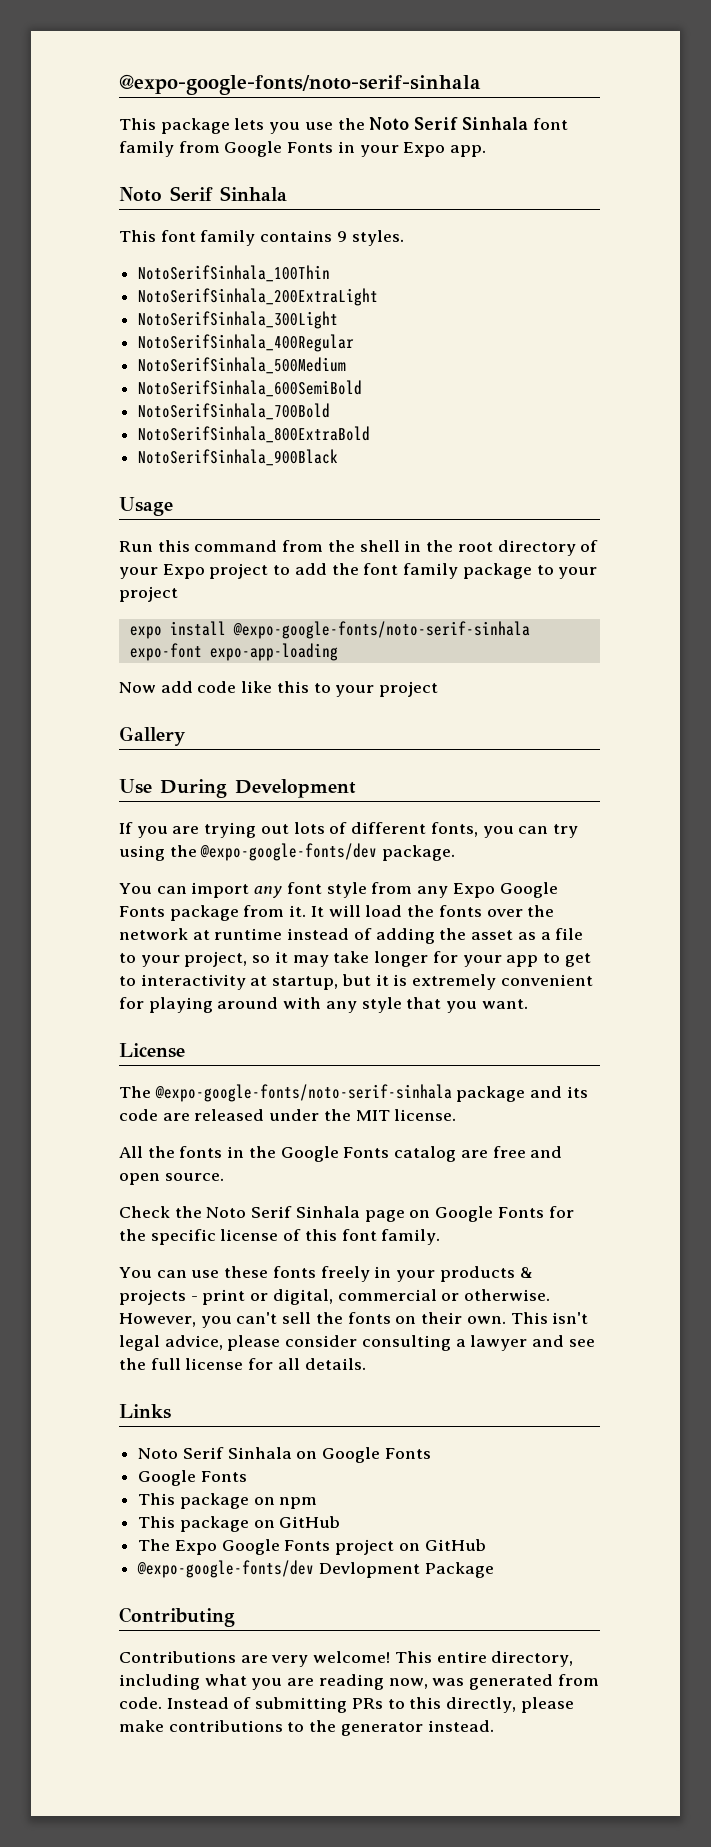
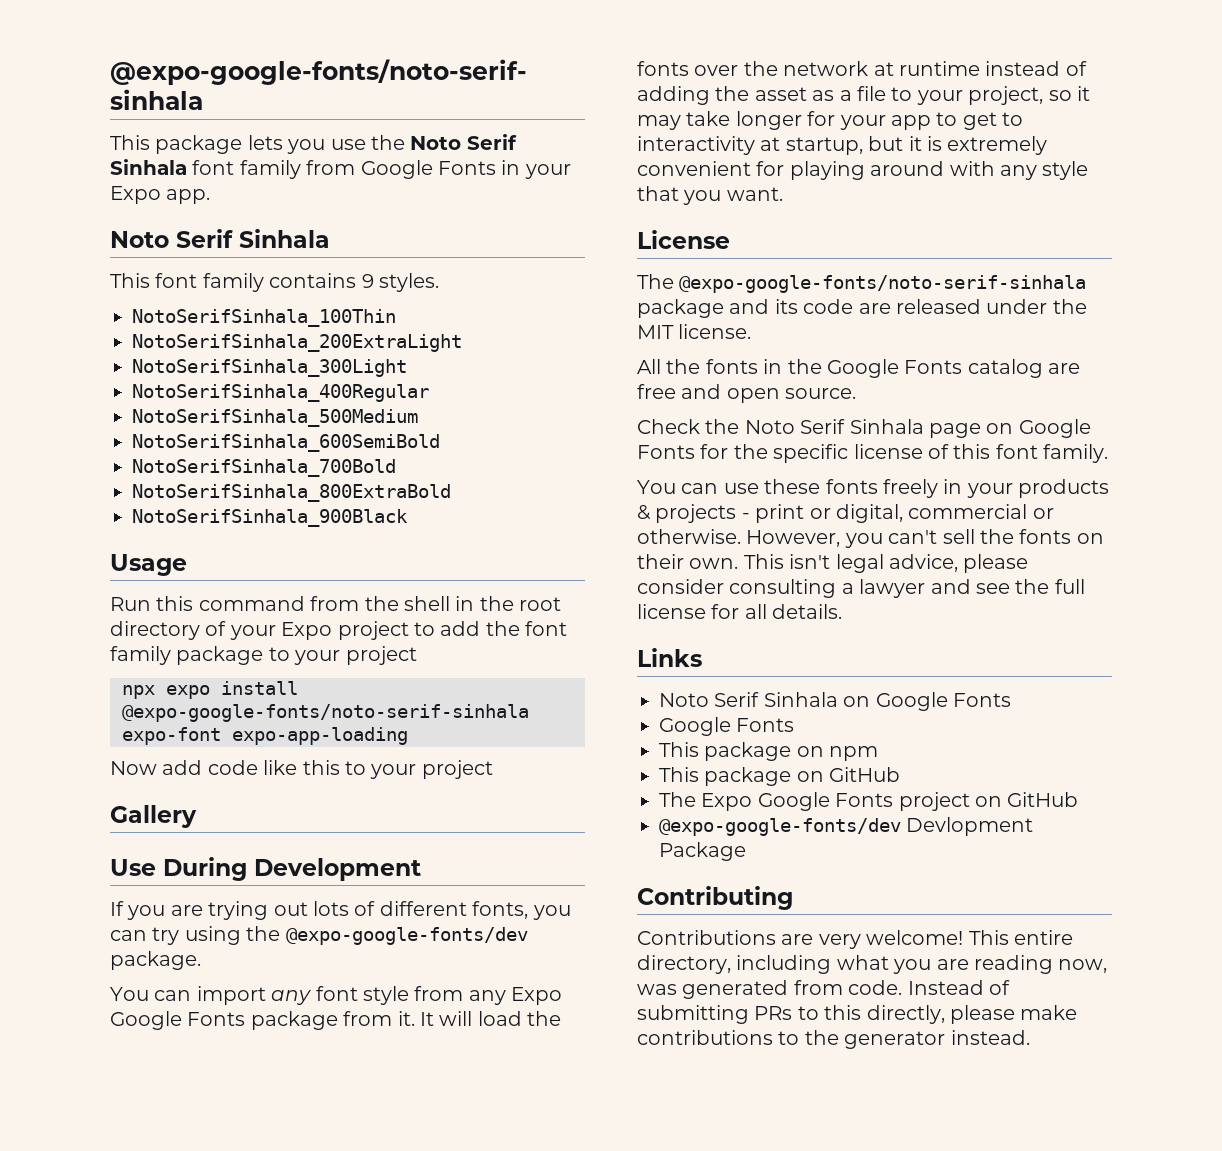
(178, 594) none -> [122,685,155,699] npx

